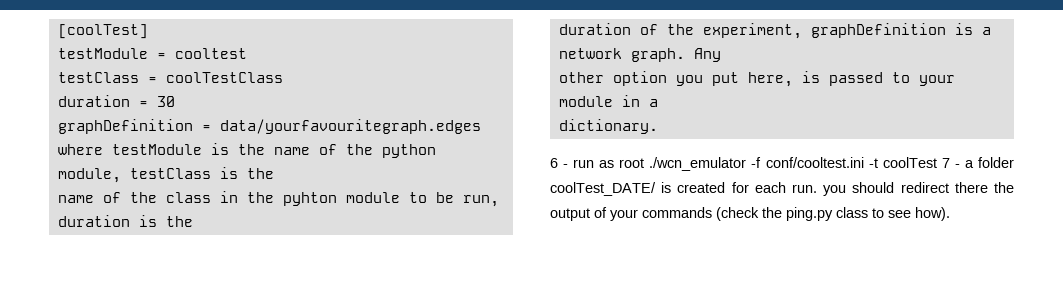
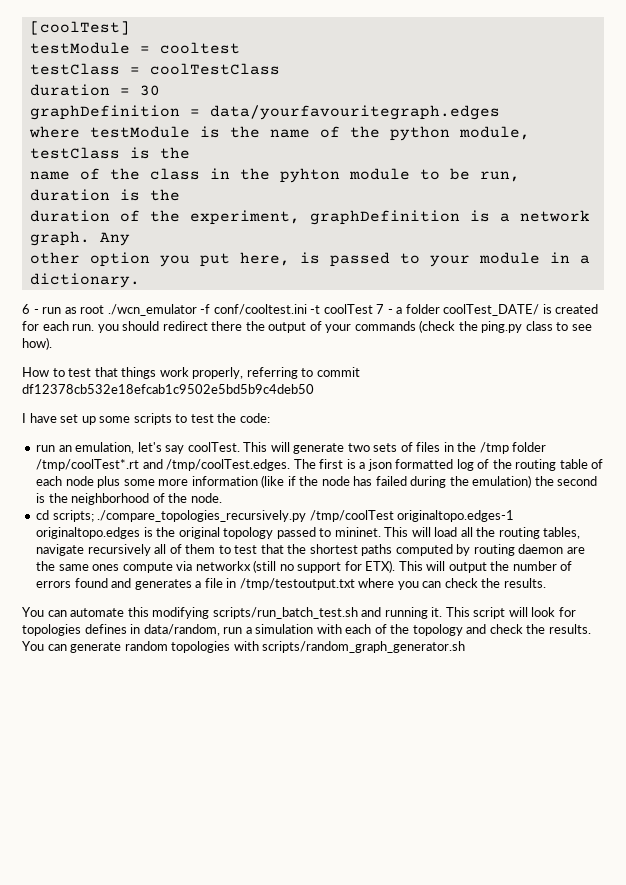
(950, 214) none -> [22,367,360,379] [22,384,314,394] [22,413,270,425] [36,442,547,454] [36,459,604,471] [36,475,598,488] [36,493,222,505] [36,510,515,522] [36,527,581,539] [36,544,585,556] [36,560,573,573] [36,578,546,590] [22,607,576,619] [22,624,591,636] [22,641,466,653] // How to test that things work properly, referring to commit df12378cb532e18efcab1c9502e5bd5b9c4deb50 // I have set up some scripts to test the code: // run an emulation, let's say coolTest. This will generate two sets of files in the /tmp folder /tmp/coolTest*.rt and /tmp/coolTest.edges. The first is a json formatted log of the routing table of each node plus some more information (like if the node has failed during the emulation) the second is the neighborhood of the node. // cd scripts; ./compare_topologies_recursively.py /tmp/coolTest originaltopo.edges-1 originaltopo.edges is the original topology passed to mininet. This will load all the routing tables, navigate recursively all of them to test that the shortest paths computed by routing daemon are the same ones compute via networkx (still no support for ETX). This will output the number of errors found and generates a file in /tmp/testoutput.txt where you can check the results. // You can automate this modifying scripts/run_batch_test.sh and running it. This script will look for topologies defines in data/random, run a simulation with each of the topology and check the results. You can generate random topologies with scripts/random_graph_generator.sh

